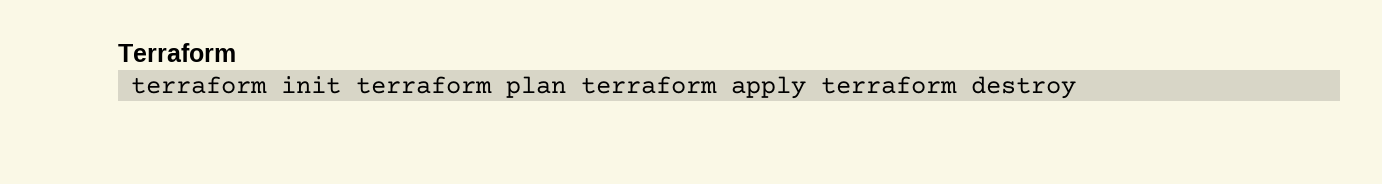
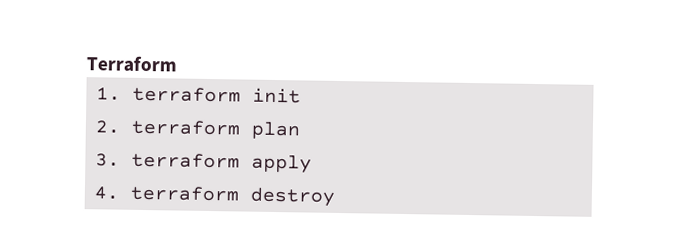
(236, 52) none -> [95,87,121,101] 1.
(341, 85) none -> [94,120,120,134] // 2.
(566, 87) none -> [94,153,120,167] // 3.
(806, 87) none -> [93,186,119,200] // 4.

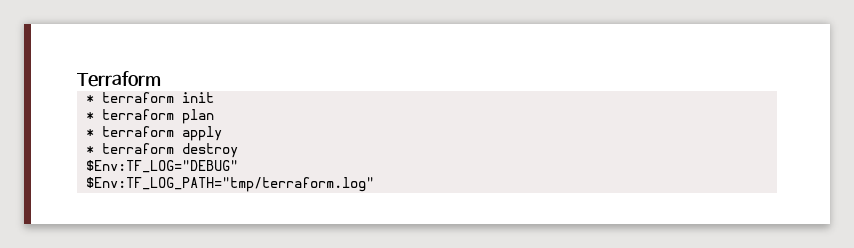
[95,87,121,101] 1. -> [85,95,94,103] *
[94,120,120,134] 2. -> [85,112,94,120] *
[94,153,120,167] 3. -> [85,129,94,137] *
[93,186,119,200] 4. -> [85,146,94,154] *
(335, 197) none -> [85,160,238,173] [85,177,374,192] // $Env:TF_LOG="DEBUG" // $Env:TF_LOG_PATH="tmp/terraform.log"

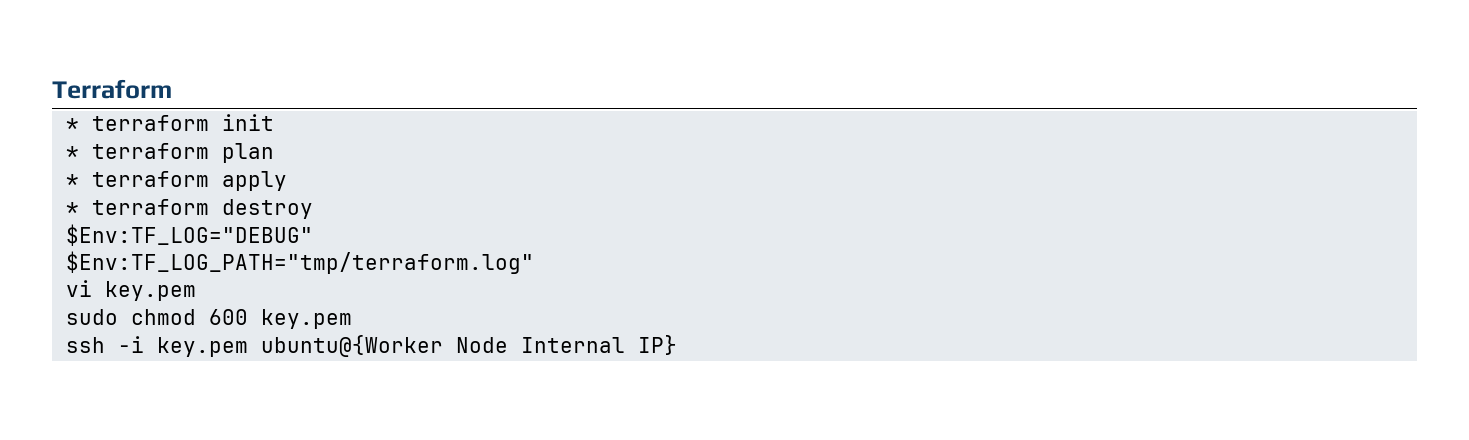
(374, 184) none -> [65,280,196,301] [65,309,352,329] [65,335,677,357] // vi key.pem // sudo chmod 600 key.pem // ssh -i key.pem ubuntu@{Worker Node Internal IP}

